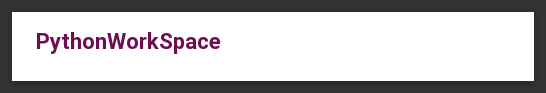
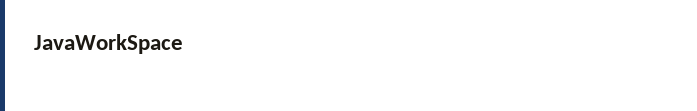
[36,32,221,54] PythonWorkSpace -> [34,34,183,54] JavaWorkSpace

